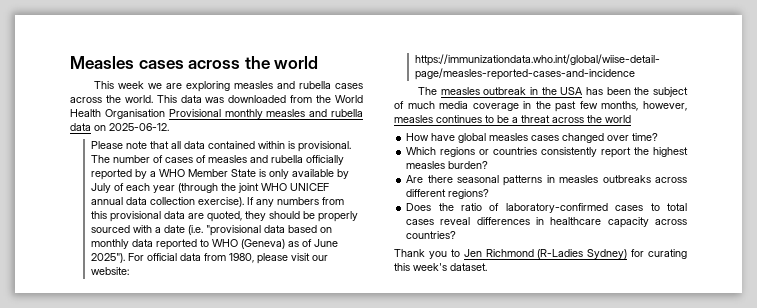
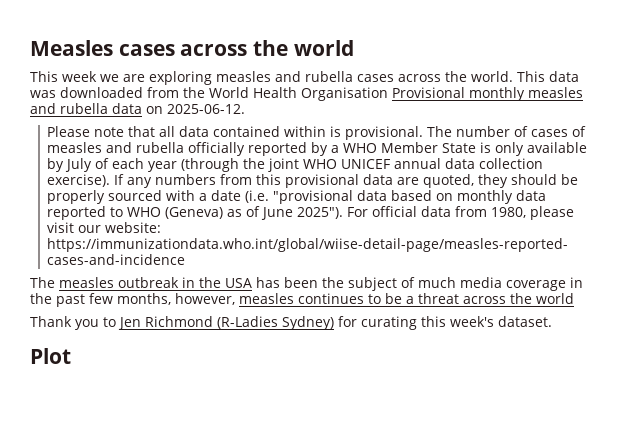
[406,133,659,143] [406,147,688,158] [406,161,489,169] [406,175,687,186] [406,189,490,199] [406,203,687,213] [406,217,687,228] [406,231,457,239] // How have global measles cases changed over time? // Which regions or countries consistently report the highest measles burden? // Are there seasonal patterns in measles outbreaks across different regions? // Does the ratio of laboratory-confirmed cases to total cases reveal differences in healthcare capacity across countries? -> (574, 298) none
(487, 267) none -> [30,348,71,364] // Plot

